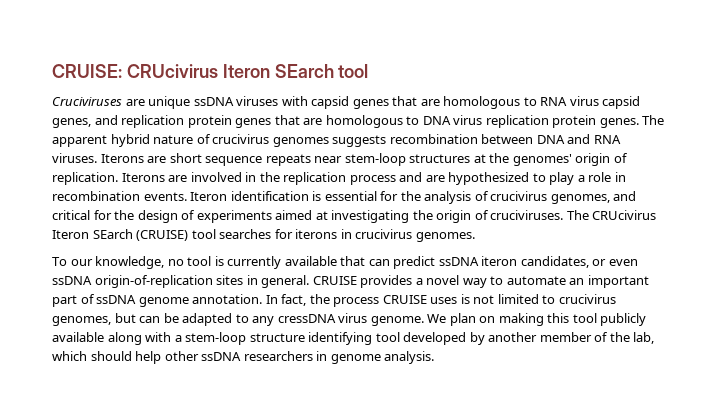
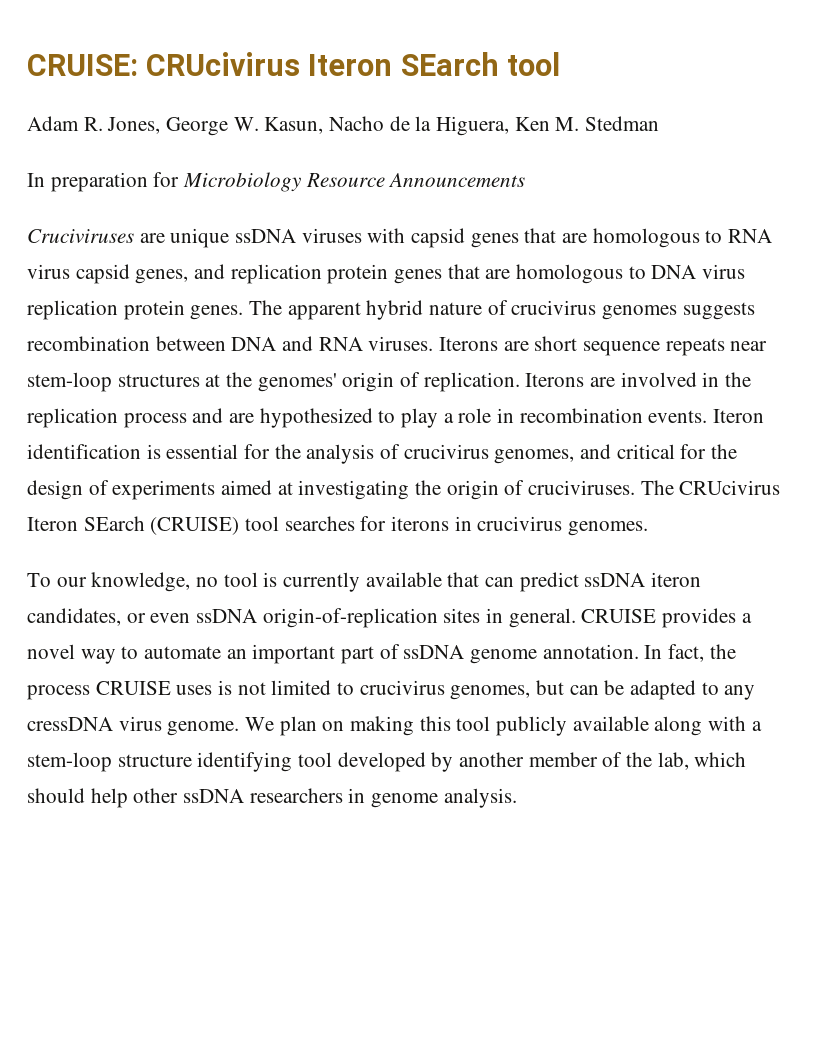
(369, 71) none -> [27,116,660,136] [27,172,526,192] // Adam R. Jones, George W. Kasun, Nacho de la Higuera, Ken M. Stedman // In preparation for Microbiology Resource Announcements

